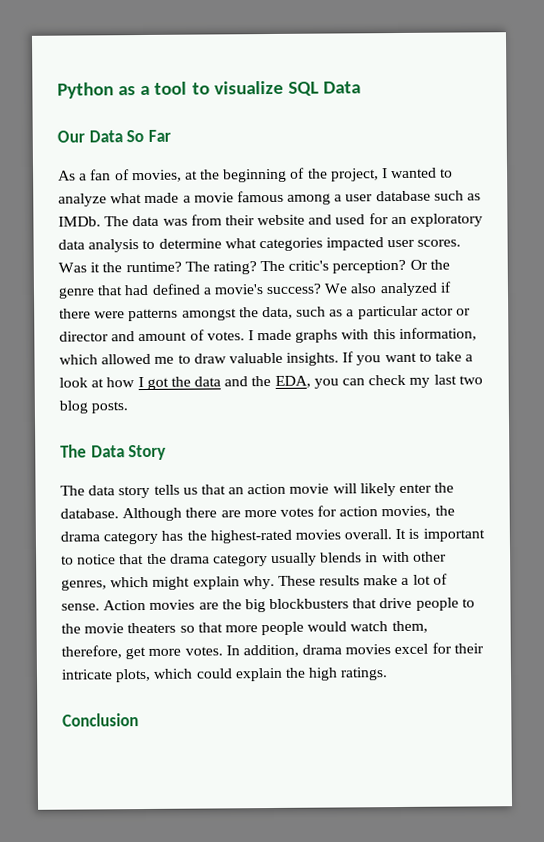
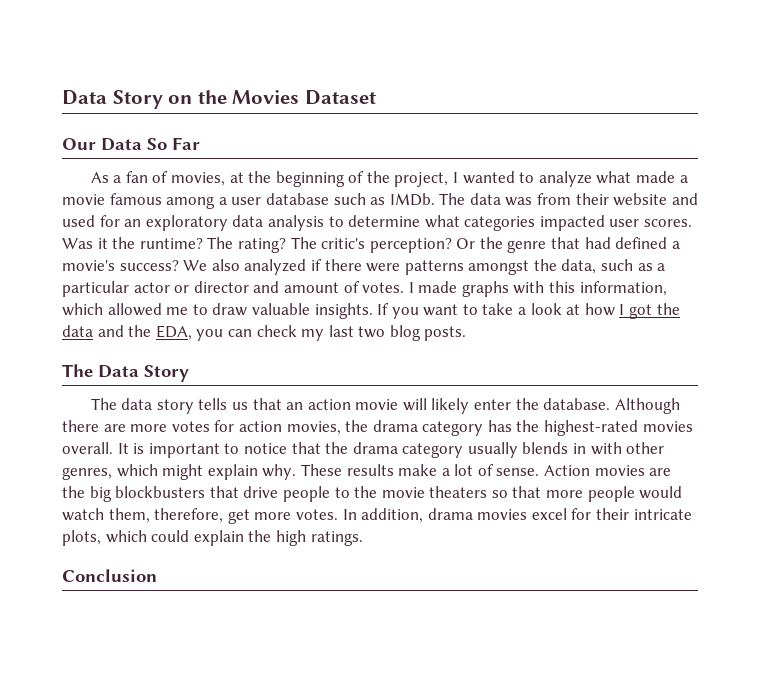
[57,80,361,99] Python as a tool to visualize SQL Data -> [62,90,376,109] Data Story on the Movies Dataset

